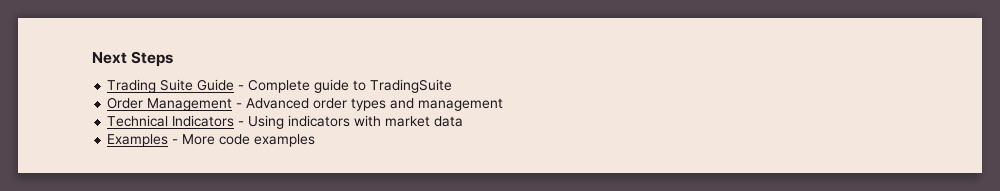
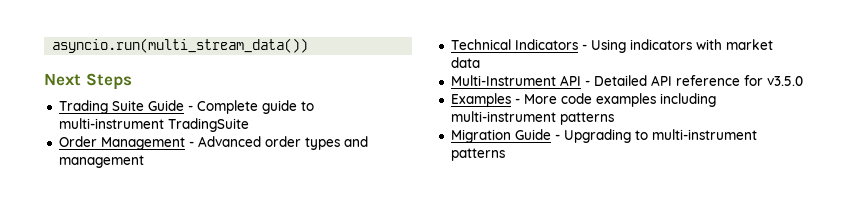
(92, 58) none -> [52,38,309,53] asyncio.run(multi_stream_data()) //
(367, 85) none -> [58,118,164,129] multi-instrument
(464, 121) none -> [450,75,803,86] // Multi-Instrument API - Detailed API reference for v3.5.0
(316, 140) none -> [659,93,716,107] [450,111,614,125] [450,129,757,143] [450,148,505,161] including multi-instrument patterns // Migration Guide - Upgrading to multi-instrument patterns

